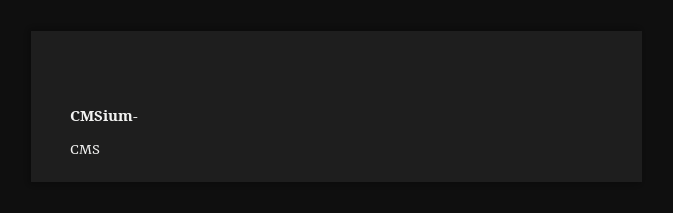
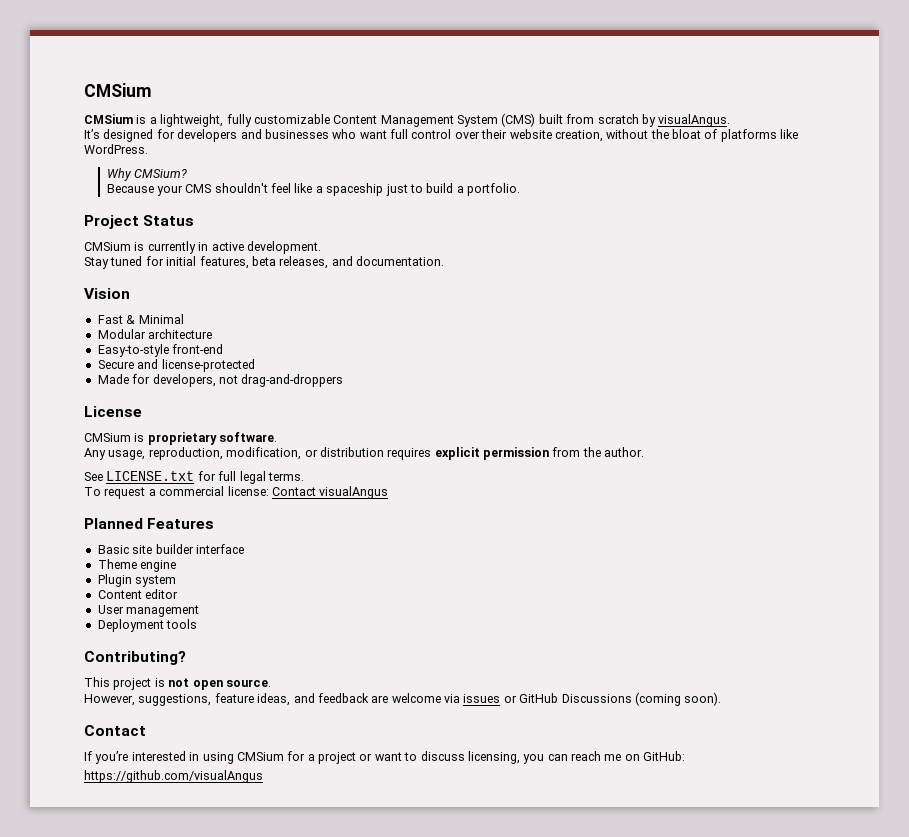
[70,110,138,121] [70,145,100,154] CMSium- // CMS -> [84,83,152,97] [84,113,731,127] [84,129,799,142] [84,144,148,154] [106,168,187,181] [106,183,521,196] [84,215,195,229] [84,241,321,254] [84,256,444,269] [84,288,130,299] [97,314,184,324] [97,329,213,339] [97,344,224,357] [97,359,255,372] [97,374,344,387] [84,406,142,417] [84,432,278,445] [84,447,645,460] [84,471,304,484] [84,486,389,499] [84,518,215,529] [97,544,244,554] [97,559,177,572] [97,574,177,587] [97,589,179,599] [97,605,200,617] [97,619,198,632] [84,651,186,665] [84,677,271,690] [84,692,722,706] [84,725,146,736] [84,751,686,764] [84,770,263,783] CMSium // CMSium is a lightweight, fully customizable Content Management System (CMS) built from scratch by visualAngus. // It’s designed for developers and businesses who want full control over their website creation, without the bloat of platforms like WordPress. // Why CMSium? // Because your CMS shouldn't feel like a spaceship just to build a portfolio. // Project Status // CMSium is currently in active development. // Stay tuned for initial features, beta releases, and documentation. // Vision // Fast & Minimal // Modular architecture // Easy-to-style front-end // Secure and license-protected // Made for developers, not drag-and-droppers // License // CMSium is proprietary software. // Any usage, reproduction, modification, or distribution requires explicit permission from the author. // See LICENSE.txt for full legal terms. // To request a commercial license: Contact visualAngus // Planned Features // Basic site builder interface // Theme engine // Plugin system // Content editor // User management // Deployment tools // Contributing? // This project is not open source. // However, suggestions, feature ideas, and feedback are welcome via issues or GitHub Discussions (coming soon). // Contact // If you’re interested in using CMSium for a project or want to discuss licensing, you can reach me on GitHub: // https://github.com/visualAngus

